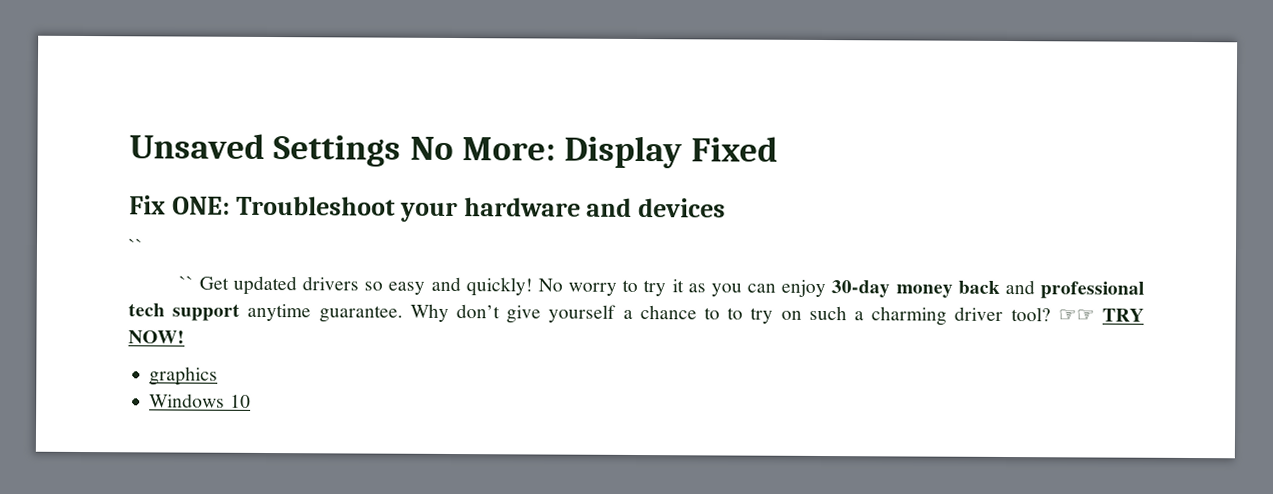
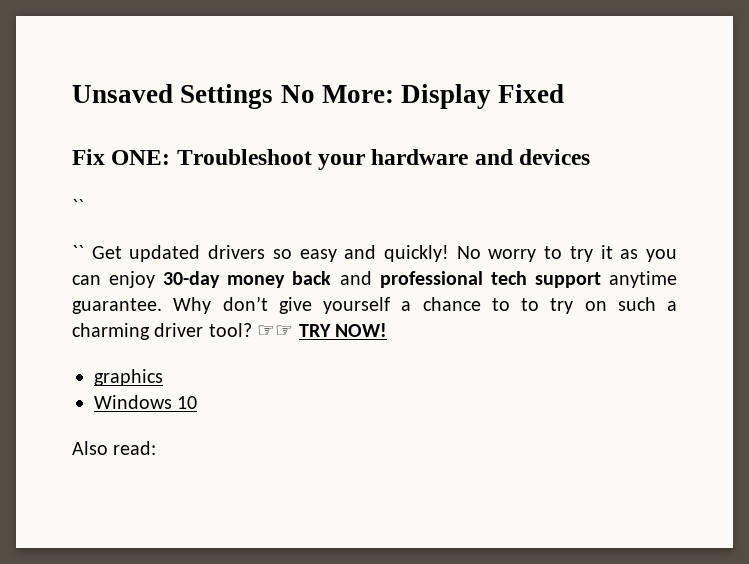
(251, 401) none -> [72,441,157,455] // Also read:

